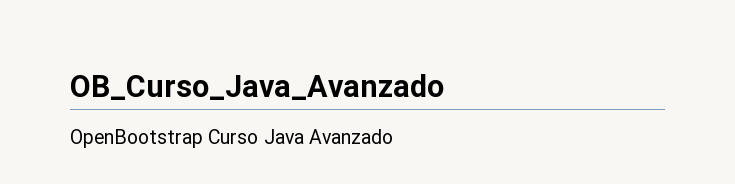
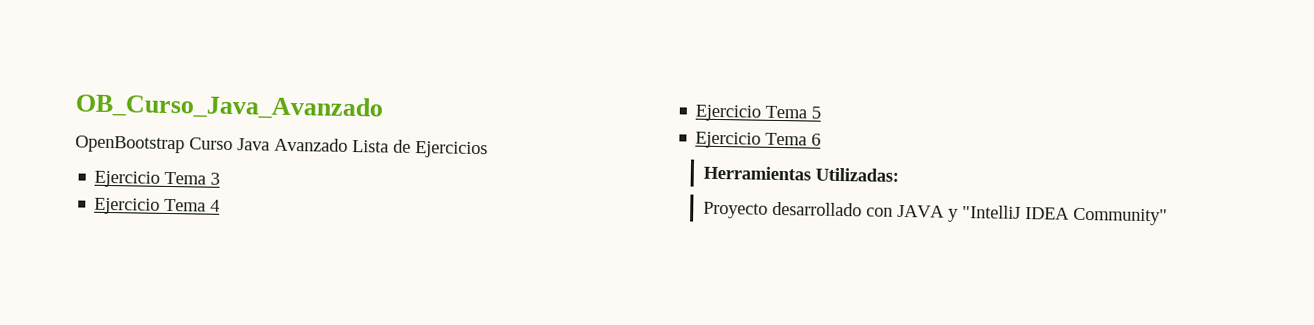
(393, 136) none -> [352,139,488,159] [94,170,221,188] [94,197,221,215] [695,104,822,122] [695,131,822,149] [703,165,900,182] [703,201,1169,226] Lista de Ejercicios // Ejercicio Tema 3 // Ejercicio Tema 4 // Ejercicio Tema 5 // Ejercicio Tema 6 // Herramientas Utilizadas: // Proyecto desarrollado con JAVA y "IntelliJ IDEA Community"

